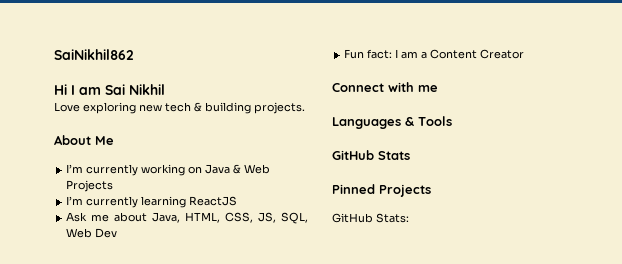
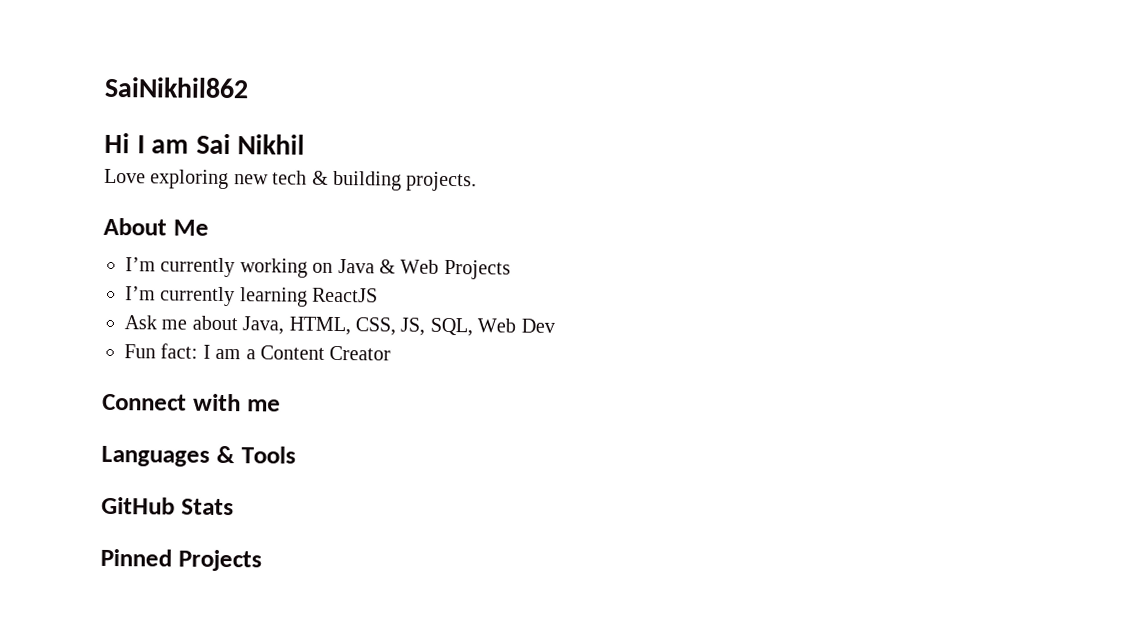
[332,213,409,223] // GitHub Stats: -> (262, 560) none

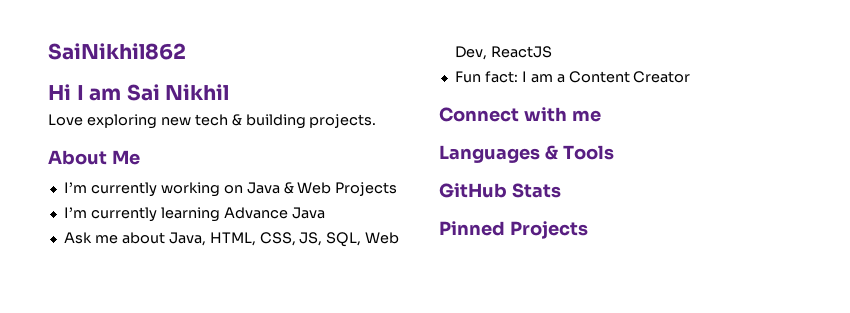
[312,287,379,303] ReactJS -> [223,207,325,219] Advance Java
[520,318,555,333] Dev -> [454,46,552,60] Dev, ReactJS

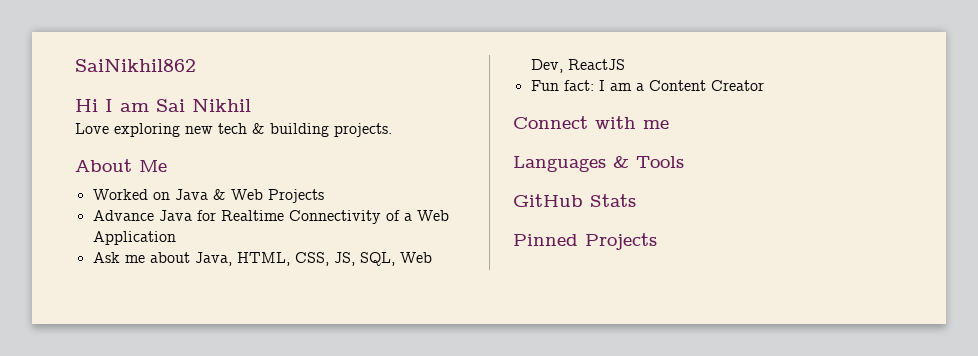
[63,182,220,197] I’m currently working -> [92,189,148,200] Worked
[63,207,220,222] I’m currently learning -> (324, 196) none
(325, 213) none -> [196,210,449,224] [92,231,176,245] for Realtime Connectivity of a Web Application

